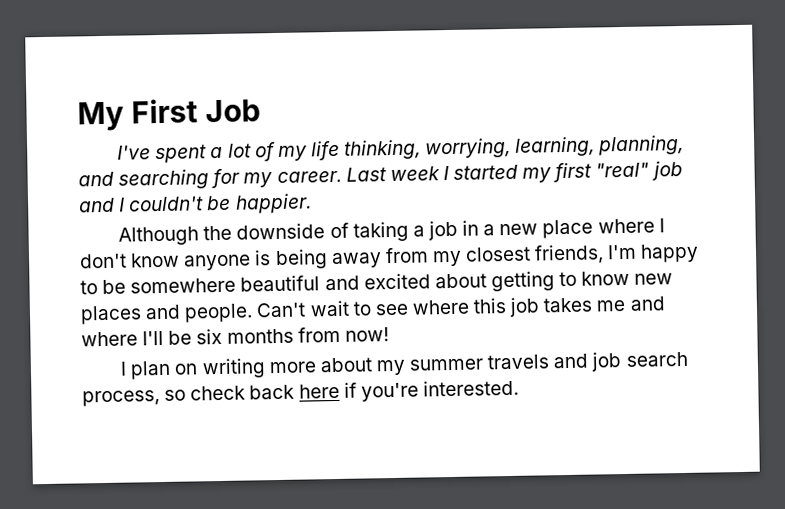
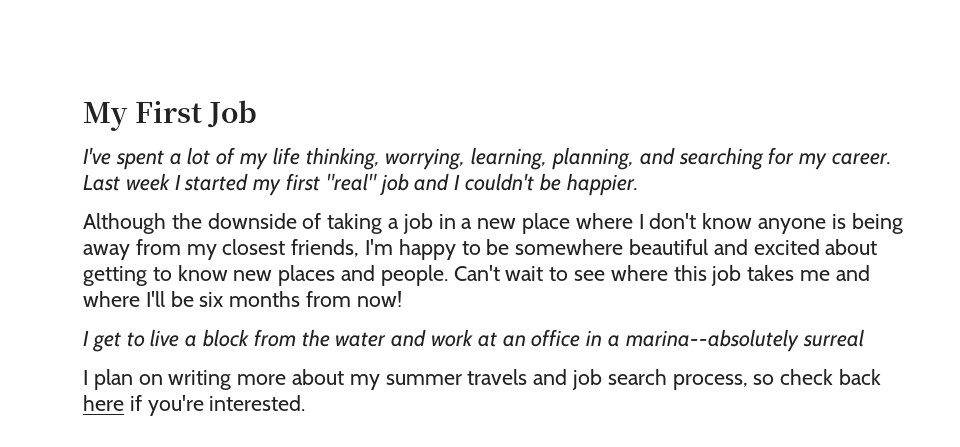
(389, 334) none -> [83,329,864,352] // I get to live a block from the water and work at an office in a marina--absolutely surreal

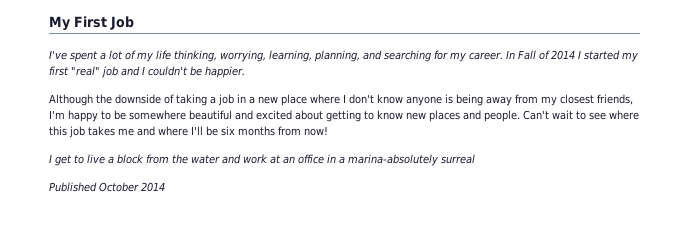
[83,173,170,191] Last week -> [506,50,575,60] In Fall of 2014
[625,329,799,352] marina--absolutely -> [348,154,438,166] marina-absolutely
[83,369,882,390] [83,395,306,416] I plan on writing more about my summer travels and job search process, so check back here if you're interested. -> [49,182,165,192] Published October 2014

